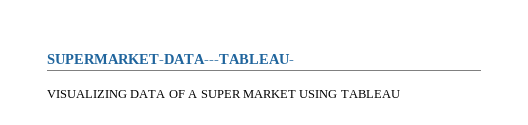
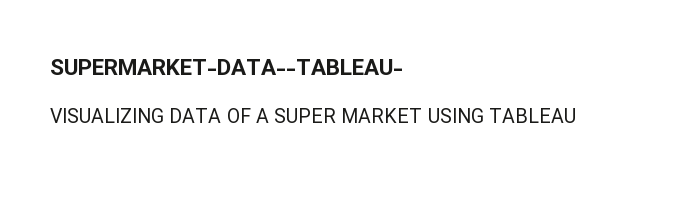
[47,54,294,64] SUPERMARKET-DATA---TABLEAU- -> [50,59,403,75] SUPERMARKET-DATA--TABLEAU-

